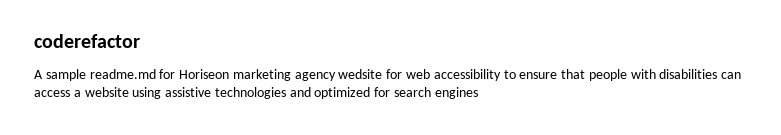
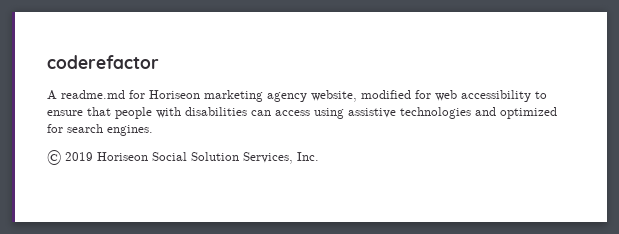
[45,69,86,81] sample -> (57, 95) none
[338,69,383,79] wedsite -> [311,90,411,102] website, modified
[73,87,129,97] a website -> (310, 113) none
[434,87,478,99] engines -> [107,125,153,136] [47,150,319,165] engines. // © 2019 Horiseon Social Solution Services, Inc.

